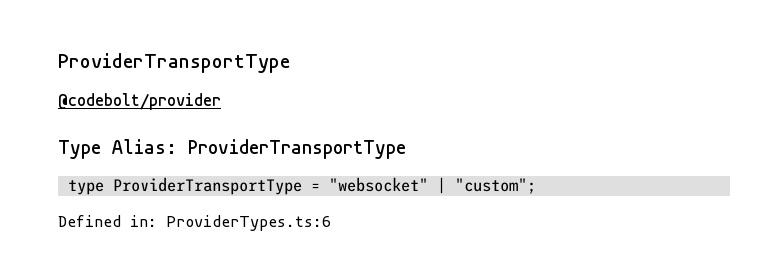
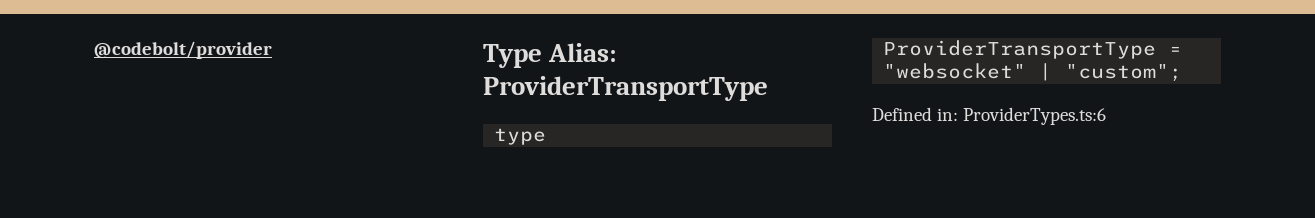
[58,53,290,73] ProviderTransportType // -> (94, 50) none

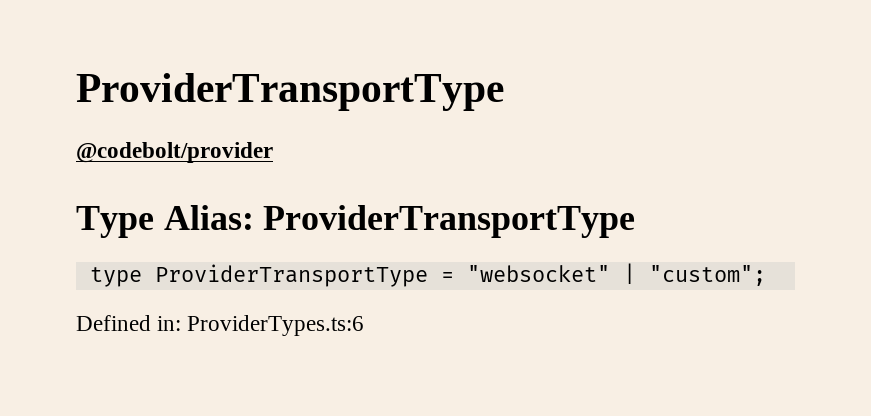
(94, 50) none -> [76,73,504,111] ProviderTransportType //

